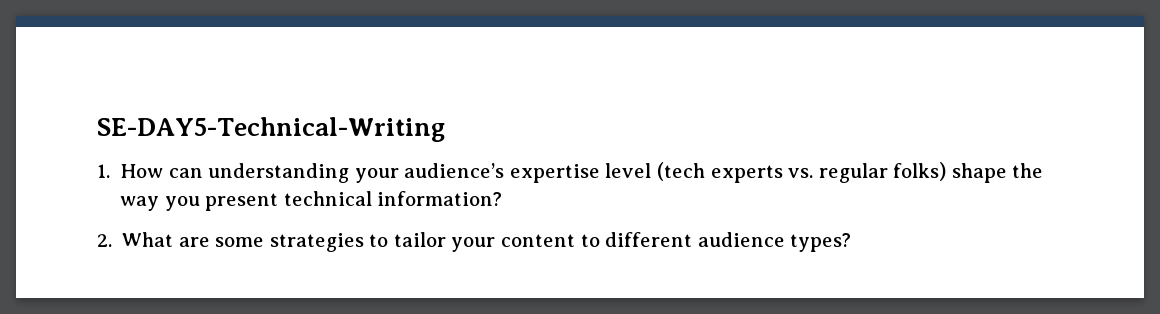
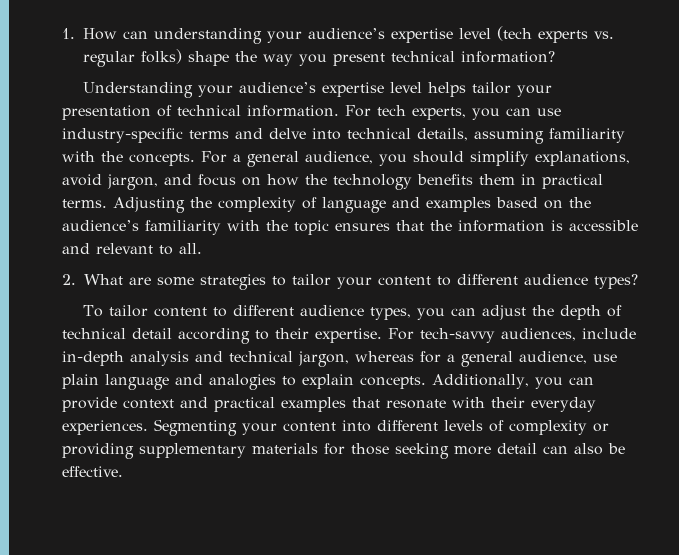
[97,117,445,142] SE-DAY5-Technical-Writing // -> (62, 33) none
(503, 198) none -> [83,82,553,98] [62,105,561,120] [62,128,625,144] [62,151,630,167] [62,174,603,190] [62,197,591,213] [62,220,638,235] [62,243,202,255] // Understanding your audience’s expertise level helps tailor your presentation of technical information. For tech experts, you can use industry-specific terms and delve into technical details, assuming familiarity with the concepts. For a general audience, you should simplify explanations, avoid jargon, and focus on how the technology benefits them in practical terms. Adjusting the complexity of language and examples based on the audience’s familiarity with the topic ensures that the information is accessible and relevant to all.
(852, 242) none -> [83,305,623,320] [62,328,636,344] [62,351,617,367] [62,374,594,390] [62,397,596,412] [62,419,609,436] [62,443,625,459] [62,466,123,477] // To tailor content to different audience types, you can adjust the depth of technical detail according to their expertise. For tech-savvy audiences, include in-depth analysis and technical jargon, whereas for a general audience, use plain language and analogies to explain concepts. Additionally, you can provide context and practical examples that resonate with their everyday experiences. Segmenting your content into different levels of complexity or providing supplementary materials for those seeking more detail can also be effective.

